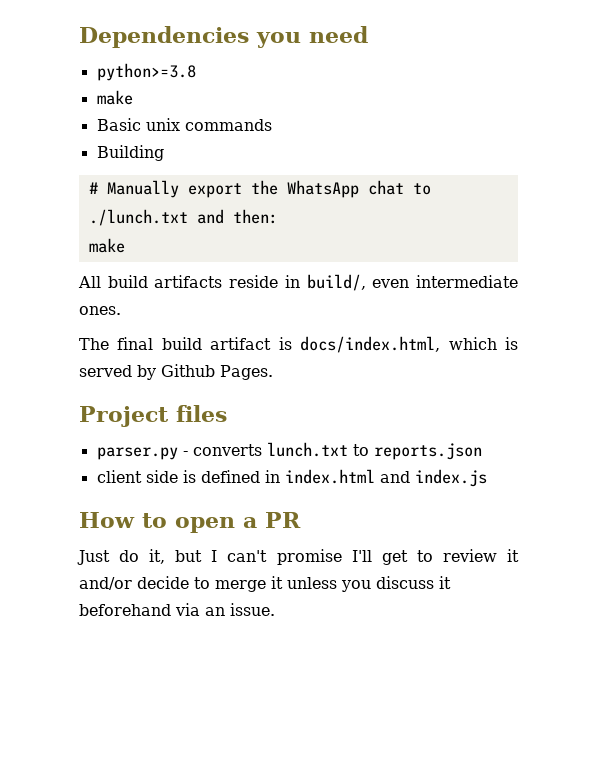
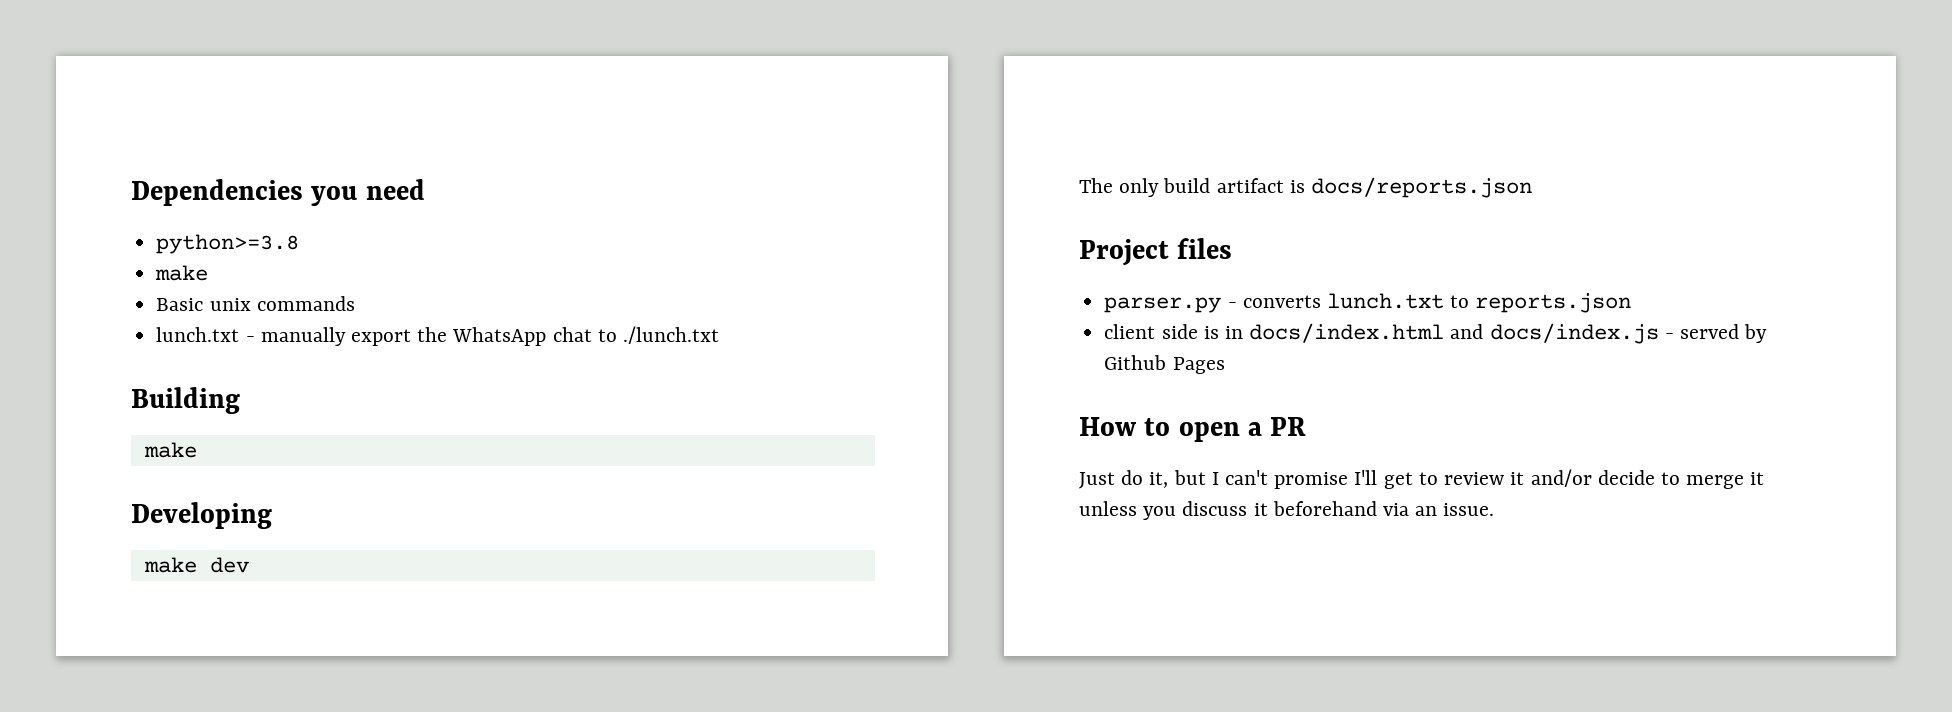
[96,145,164,161] [88,180,179,198] Building // # Manually -> [156,327,346,346] lunch.txt - manually
[196,209,278,224] [88,238,125,253] [78,274,518,291] [79,306,121,315] and then: // make // All build artifacts reside in build/, even intermediate ones. -> [131,387,240,414] [143,442,197,458] [131,502,272,529] [143,557,249,573] // Building // make // Developing // make dev
[117,337,154,350] final -> [1119,178,1160,197] only
[300,336,518,353] [79,364,273,380] docs/index.html, which is served by Github Pages. -> [1311,177,1533,198] docs/reports.json
[200,469,487,487] defined in index.html and index.js -> [1224,323,1768,344] [1104,355,1225,374] in docs/index.html and docs/index.js - served by Github Pages

